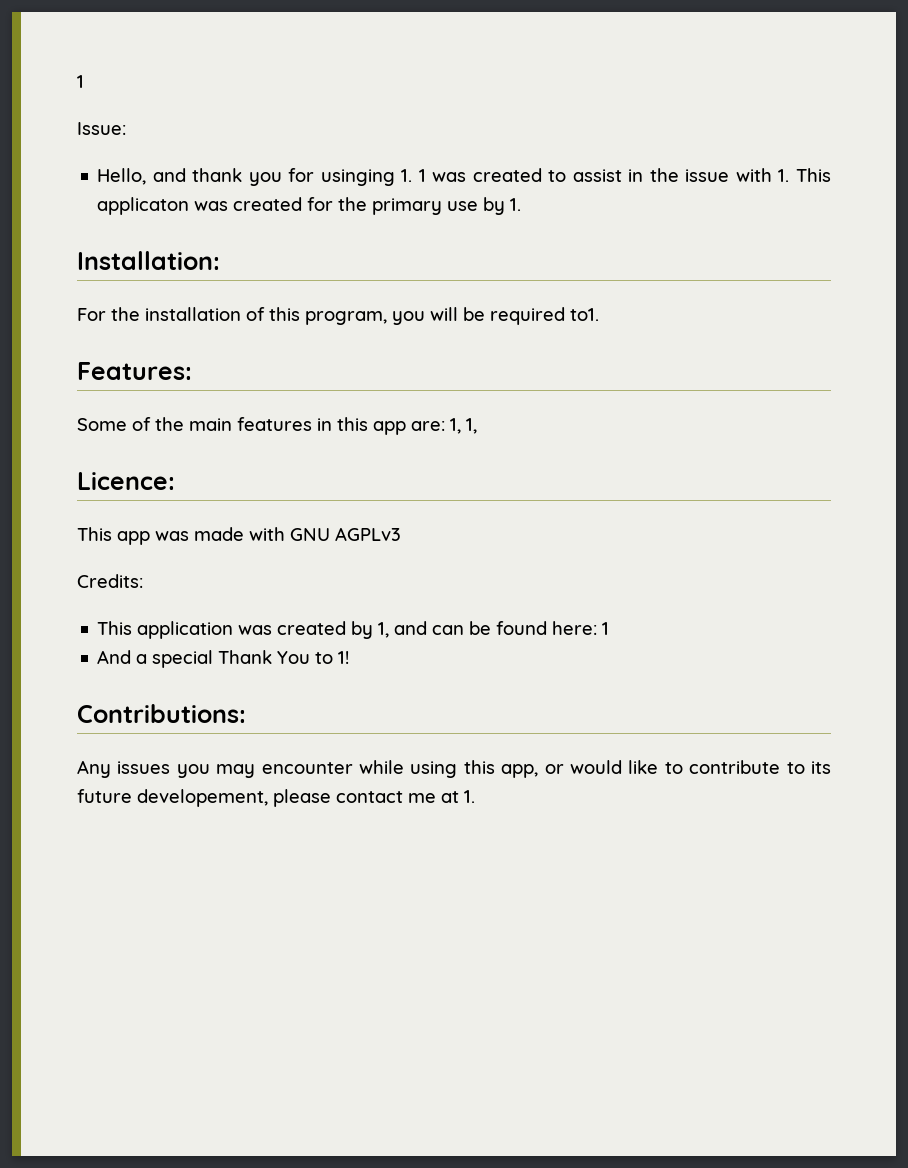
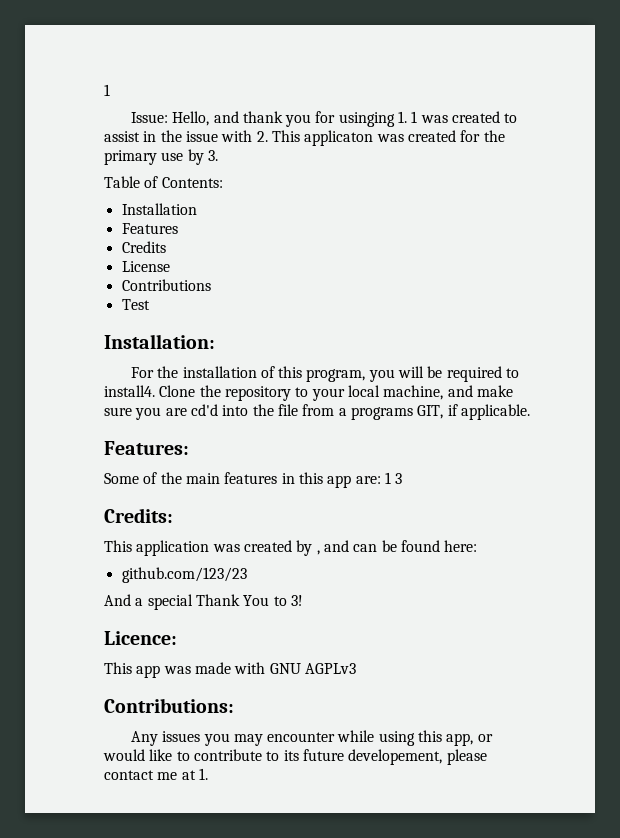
(126, 128) // -> (168, 117) none
[778,169,790,182] 1. -> [256,131,268,142] 2.
[510,198,522,211] 1. -> [207,150,218,161] [104,176,223,188] [121,203,197,215] [121,223,178,234] [121,241,166,253] [121,261,170,272] [121,279,211,291] [121,299,150,310] 3. // Table of Contents: // Installation // Features // Credits // License // Contributions // Test
[570,308,599,321] to1. -> [506,368,520,378] [104,385,513,401] [104,404,530,420] to install4. Clone the repository to your local machine, and make sure you are cd'd into the file from a programs GIT, if applicable.
[450,418,477,434] 1, 1, -> [384,472,403,484] [104,508,173,523] [104,540,478,556] [121,567,247,583] [104,594,303,610] 1 3 // Credits: // This application was created by , and can be found here: // github.com/123/23 // And a special Thank You to 3!
[77,574,143,588] [97,621,610,639] [97,650,350,668] // Credits: // This application was created by 1, and can be found here: 1 // And a special Thank You to 1! -> (356, 668) none

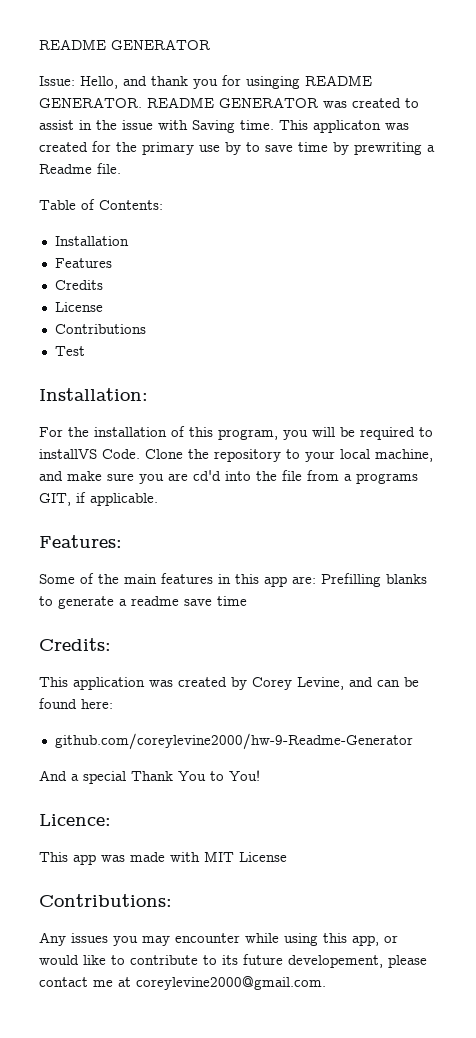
[104,84,110,96] 1 -> [39,39,210,50] README GENERATOR
[398,111,418,123] 1. 1 -> [305,75,372,86] [39,97,318,108] README GENERATOR. README GENERATOR
[256,131,268,142] 2. -> [192,120,274,133] Saving time.
[207,150,218,161] 3. -> [246,142,435,155] [39,163,121,174] to save time by prewriting a Readme file.
[104,385,155,397] install4. -> [39,449,140,459] installVS Code.
[384,472,403,484] 1 3 -> [321,573,427,587] [39,596,247,609] Prefilling blanks to generate a readme save time
[316,550,320,555] , -> [252,677,344,690] Corey Levine,
[121,567,247,583] github.com/123/23 -> [54,733,413,750] github.com/coreylevine2000/hw-9-Readme-Generator
[290,595,303,606] 3! -> [229,770,260,781] You!
[269,663,356,674] GNU AGPLv3 -> [204,851,287,862] MIT License
[198,768,208,780] 1. -> [136,976,326,990] coreylevine2000@gmail.com.

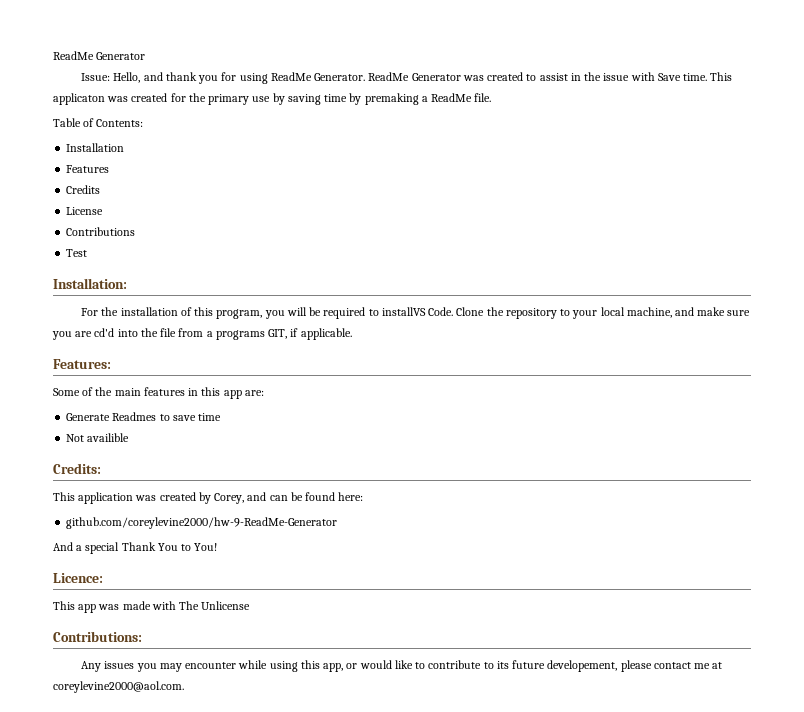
[39,39,210,50] README GENERATOR -> [53,51,146,60] ReadMe Generator
[246,75,372,89] [39,97,318,108] usinging README GENERATOR. README GENERATOR -> [239,72,461,84] using ReadMe Generator. ReadMe Generator
[192,120,235,133] Saving -> [657,73,681,81] Save
[246,142,435,155] [39,164,92,174] to save time by prewriting a Readme -> [287,93,473,105] saving time by premaking a ReadMe
[321,573,427,587] [39,596,247,609] Prefilling blanks to generate a readme save time -> [66,412,222,421] [66,433,130,442] // Generate Readmes to save time // Not availible
[252,677,344,690] Corey Levine, -> [214,493,245,504] Corey,
[54,733,413,750] github.com/coreylevine2000/hw-9-Readme-Generator -> [66,517,338,529] github.com/coreylevine2000/hw-9-ReadMe-Generator
[204,851,287,862] MIT License -> [179,601,251,610] The Unlicense
[136,976,326,990] coreylevine2000@gmail.com. -> [53,681,184,693] coreylevine2000@aol.com.

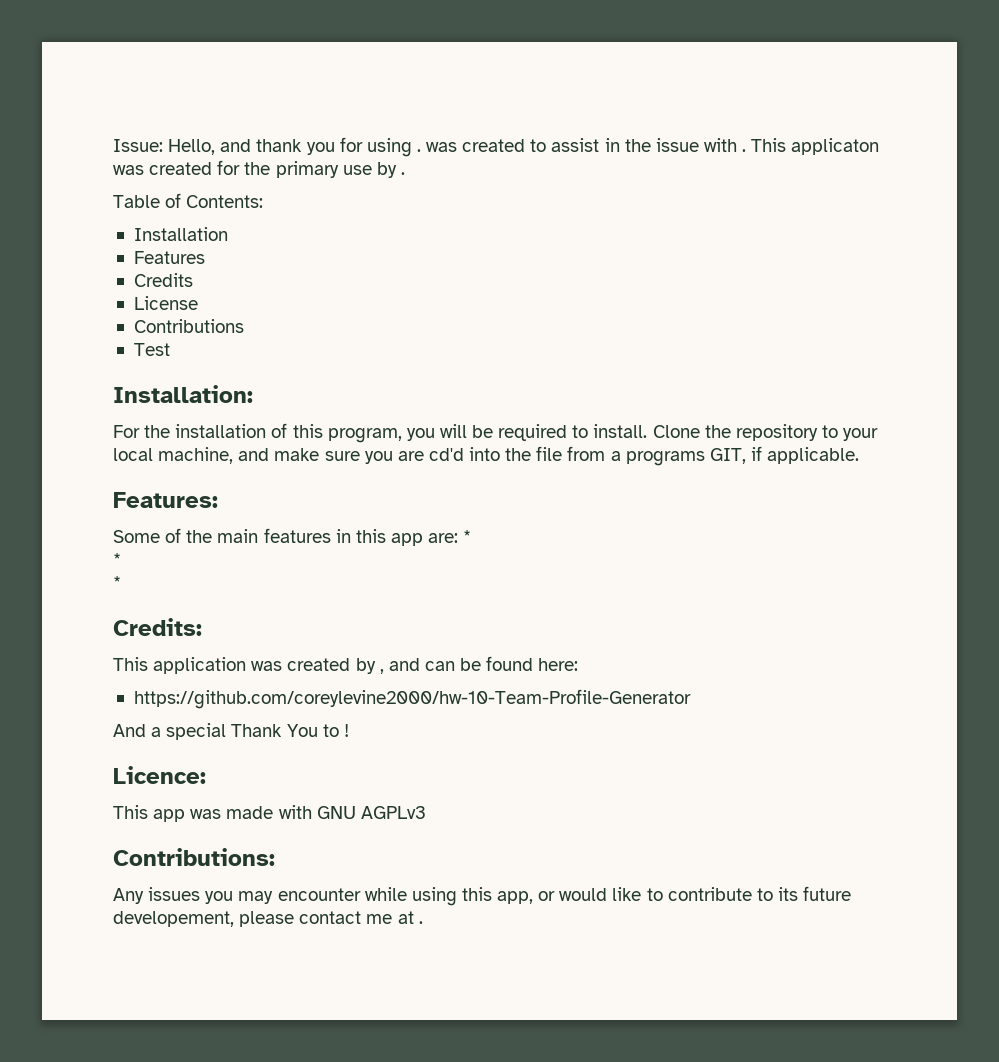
[53,51,146,60] ReadMe Generator // -> (113, 145) none
[270,72,461,81] ReadMe Generator. ReadMe Generator -> [416,149,421,152] .
[657,73,707,81] Save time. -> [742,149,747,152] .
[287,93,492,105] saving time by premaking a ReadMe file. -> [400,172,405,175] .
[381,307,454,316] installVS Code. -> [593,424,648,438] install.
[66,412,222,421] [66,433,130,442] // Generate Readmes to save time // Not availible -> [463,530,472,543] [113,553,121,566] [113,576,121,589] * // * // *
[214,493,245,504] Corey, -> [379,669,384,674] ,
[66,517,338,529] github.com/coreylevine2000/hw-9-ReadMe-Generator -> [133,689,691,709] https://github.com/coreylevine2000/hw-10-Team-Profile-Generator
[194,543,218,551] You! -> [343,724,349,737] !
[179,601,251,610] The Unlicense -> [316,806,426,819] GNU AGPLv3
[53,681,184,693] coreylevine2000@aol.com. -> [418,921,423,924] .

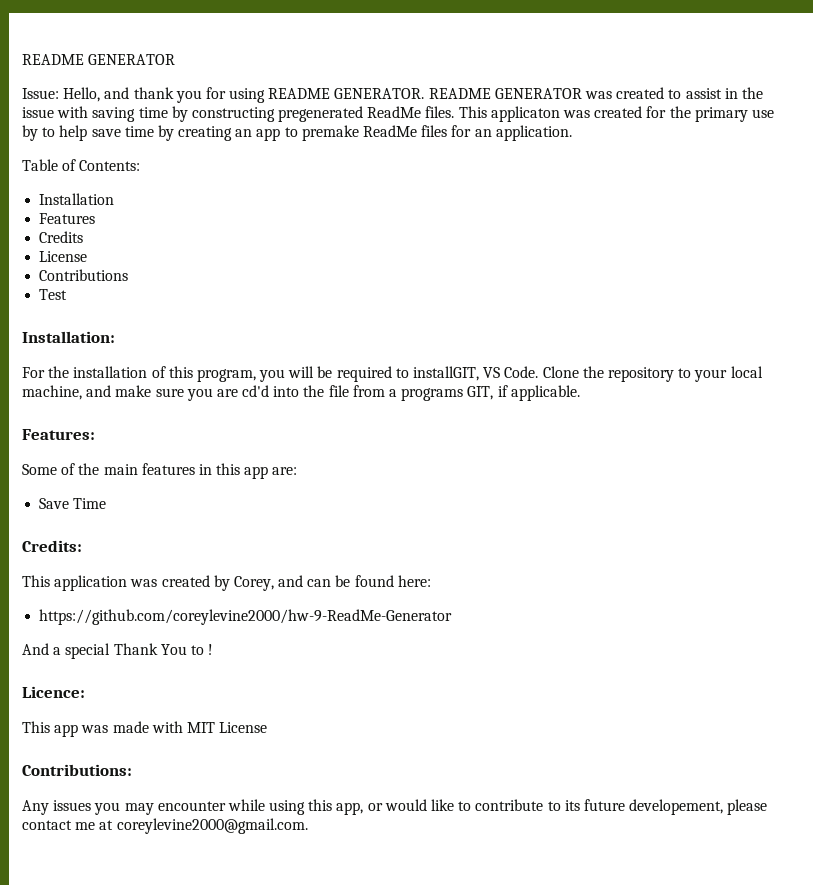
(113, 145) none -> [22,54,176,65] README GENERATOR //
[416,149,421,152] . -> [268,88,582,99] README GENERATOR. README GENERATOR
[742,149,747,152] . -> [92,106,455,122] saving time by constructing pregenerated ReadMe files.
[400,172,405,175] . -> [42,125,572,141] to help save time by creating an app to premake ReadMe files for an application.
[593,424,648,438] install. -> [413,366,539,381] installGIT, VS Code.
[463,530,472,543] [113,553,121,566] [113,576,121,589] * // * // * -> [39,498,107,509] // Save Time
[379,669,384,674] , -> [233,576,274,591] Corey,
[133,689,691,709] https://github.com/coreylevine2000/hw-10-Team-Profile-Generator -> [39,609,453,625] https://github.com/coreylevine2000/hw-9-ReadMe-Generator
[316,806,426,819] GNU AGPLv3 -> [186,722,268,733] MIT License
[418,921,423,924] . -> [116,818,308,834] coreylevine2000@gmail.com.

